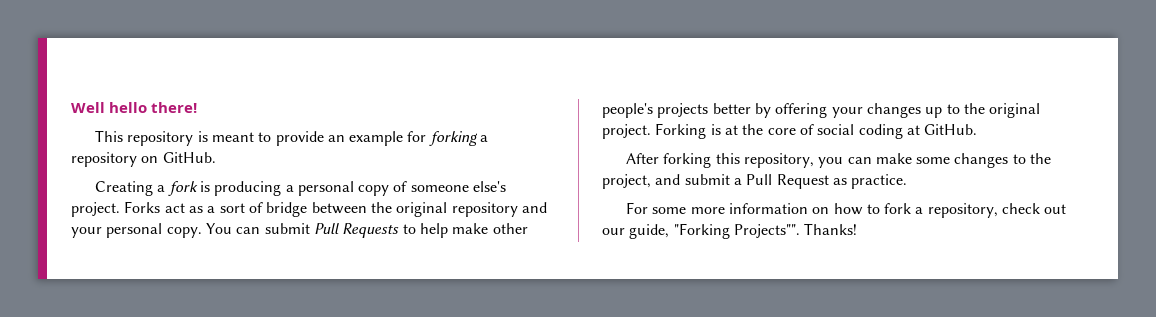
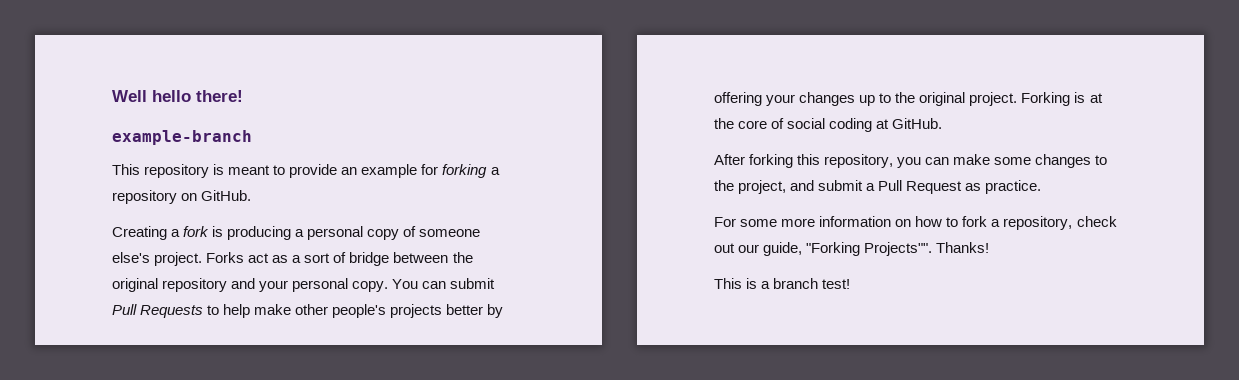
(198, 107) none -> [112,130,252,145] // example-branch
(858, 229) none -> [714,278,851,289] // This is a branch test!

